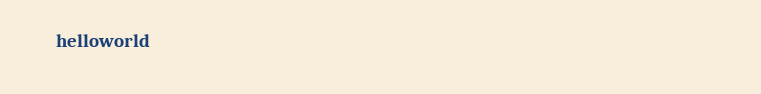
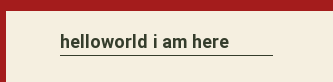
(150, 40) none -> [152,34,229,48] i am here

